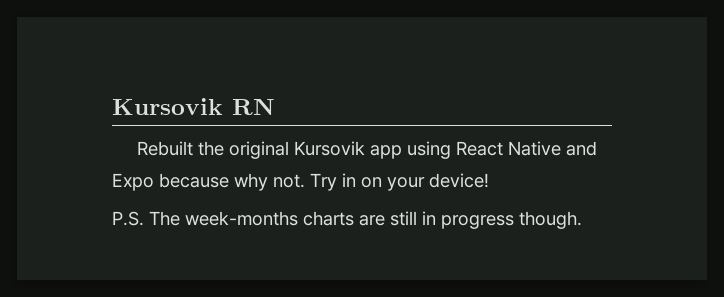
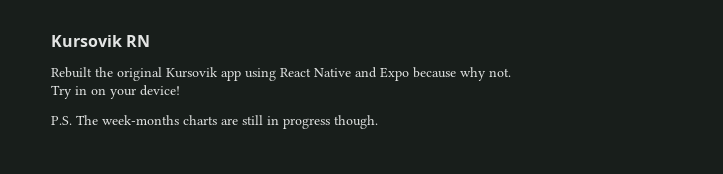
(305, 181) none -> (511, 72) //

